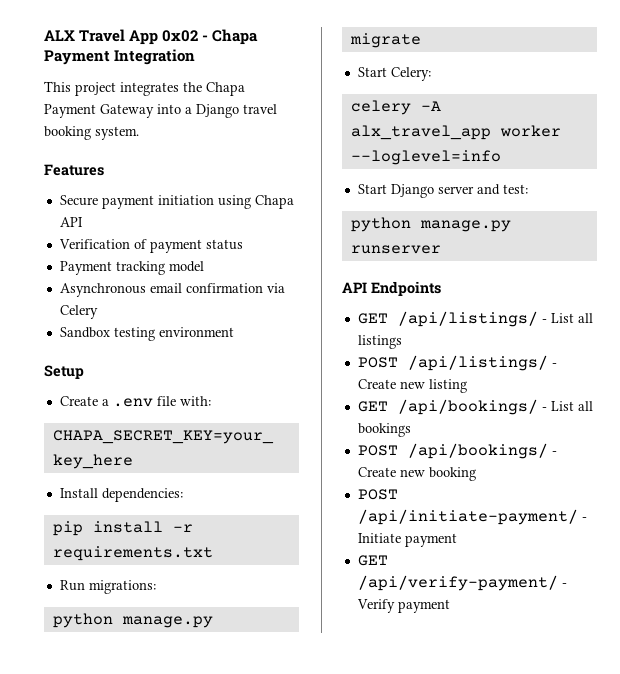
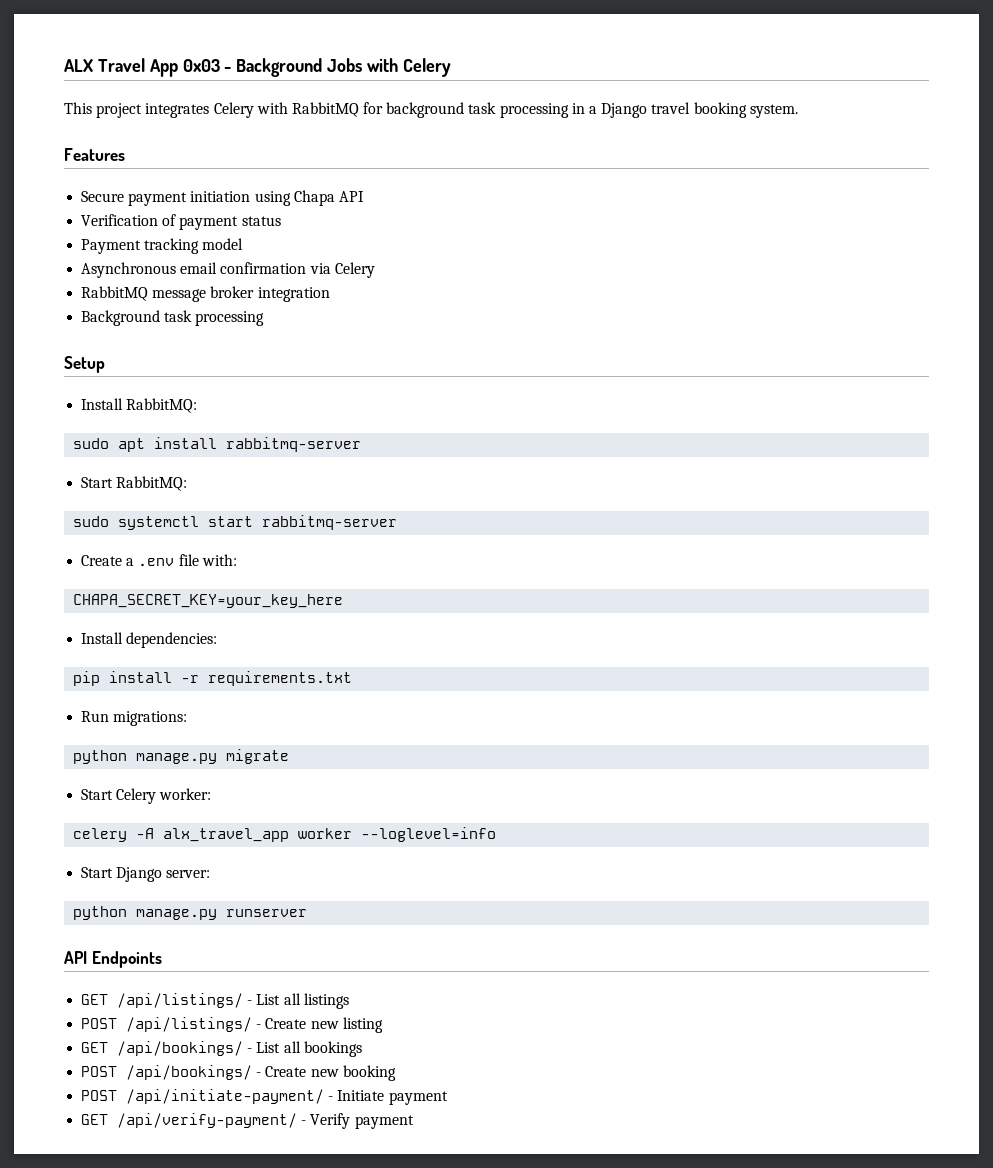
[162,29,259,45] [44,49,196,65] [44,81,245,96] [44,104,181,118] 0x02 - Chapa Payment Integration // This project integrates the Chapa Payment Gateway into -> [182,58,451,77] [64,102,585,118] 0x03 - Background Jobs with Celery // This project integrates Celery with RabbitMQ for background task processing in
[59,327,234,341] [44,365,84,379] Sandbox testing environment // Setup -> [81,286,330,302] [81,310,265,326] [64,356,105,373] [81,398,198,413] [73,437,362,452] [81,476,188,491] [73,515,398,530] RabbitMQ message broker integration // Background task processing // Setup // Install RabbitMQ: // sudo apt install rabbitmq-server // Start RabbitMQ: // sudo systemctl start rabbitmq-server
[390,67,431,81] Celery: -> [116,788,212,804] Celery worker:
[437,184,528,195] server and test: -> [166,870,211,878] server:

